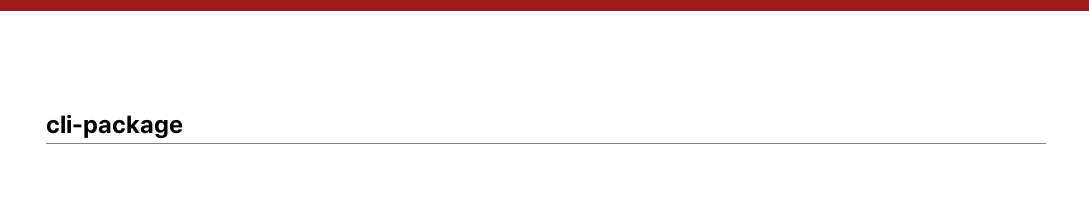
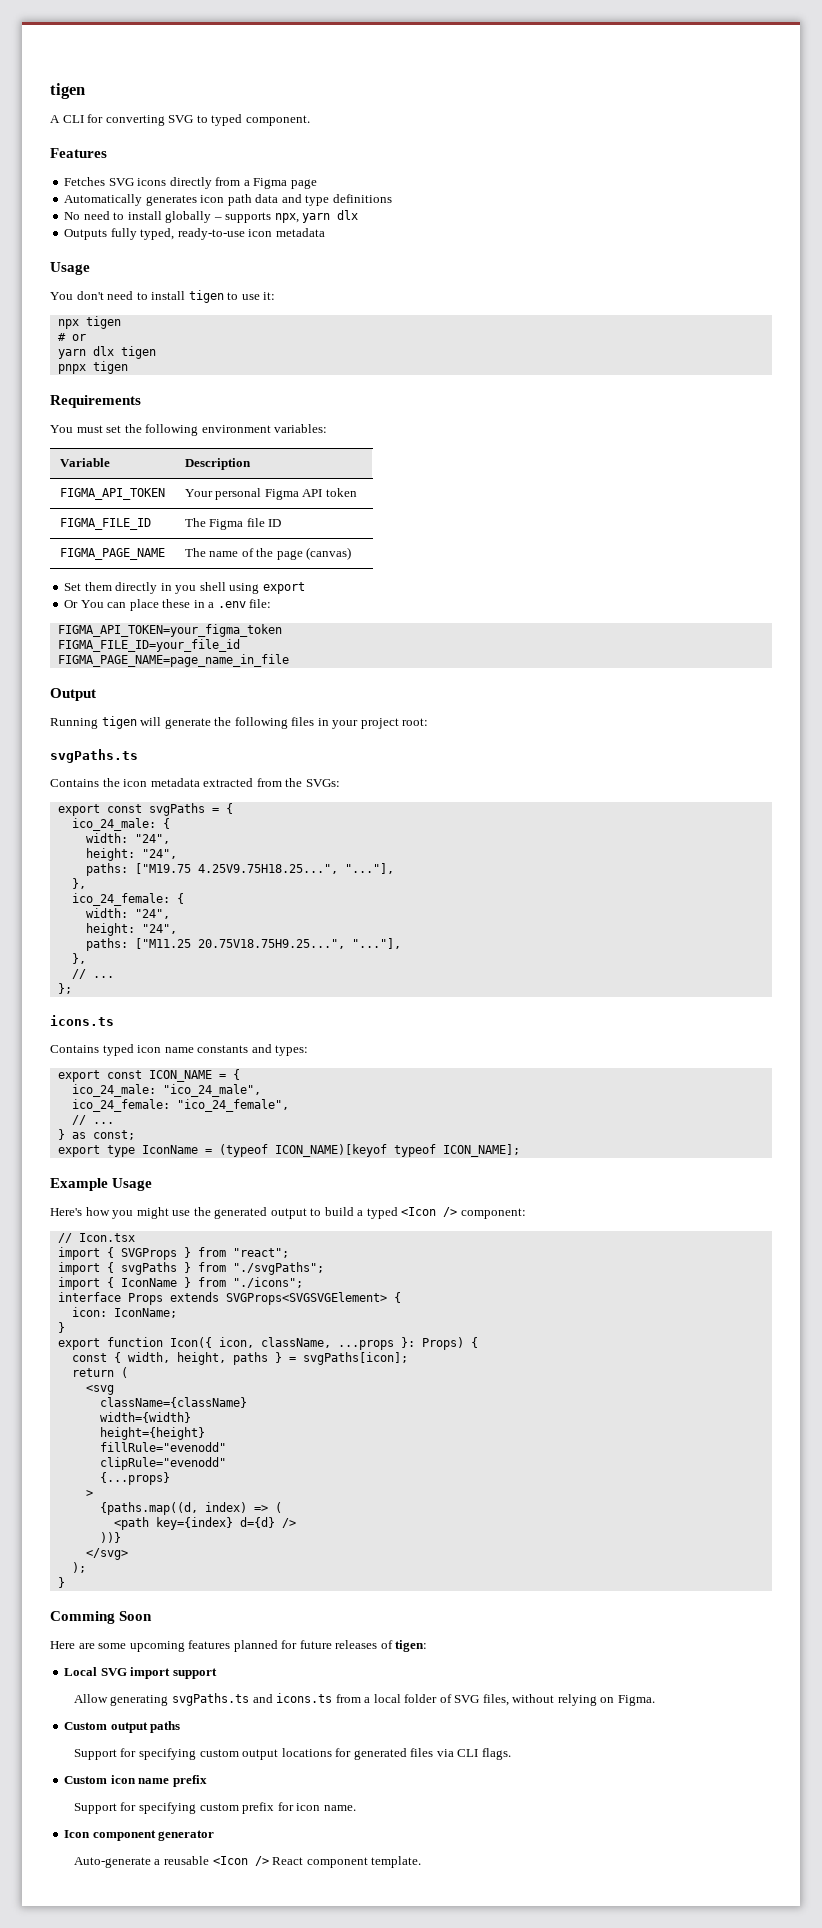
[46,114,183,139] cli-package -> [50,83,85,99] [50,114,310,126] [50,148,107,158] [64,177,317,189] [64,194,392,206] [64,210,359,223] [64,228,325,240] [50,262,90,275] [50,290,276,303] [57,316,121,329] [57,333,86,341] [57,346,156,359] [57,361,128,374] [50,395,141,408] [50,424,328,436] [59,458,110,467] [184,458,251,470] [59,488,165,500] [184,488,357,500] [59,518,151,530] [184,518,282,530] [59,548,165,560] [184,547,352,560] [64,582,305,594] [64,599,272,611] [57,624,282,637] [57,639,240,652] [57,654,289,667] [50,688,96,701] [50,716,429,729] [50,749,138,763] [50,778,340,787] [57,803,233,816] [71,818,170,831] [85,833,170,844] [85,848,177,861] [85,863,394,876] [71,878,86,889] [71,893,184,906] [85,908,170,919] [85,923,177,936] [85,938,401,951] [71,953,86,964] [71,969,114,979] [57,983,72,994] [50,1015,114,1026] [50,1044,309,1056] [57,1069,240,1082] [71,1084,261,1097] [71,1099,289,1112] [71,1115,114,1125] [57,1129,135,1140] [57,1144,520,1157] [50,1178,153,1191] [50,1207,526,1219] [57,1233,135,1243] [57,1247,289,1260] [57,1262,324,1275] [57,1277,303,1290] [57,1292,401,1305] [71,1307,177,1318] [57,1322,65,1333] [57,1337,478,1350] [71,1352,408,1365] [71,1367,128,1378] [85,1385,114,1395] [99,1397,247,1408] [99,1412,191,1423] [99,1427,205,1440] [99,1442,226,1452] [99,1457,226,1470] [99,1472,170,1485] [85,1490,93,1497] [99,1502,282,1515] [113,1517,296,1530] [99,1532,121,1543] [85,1548,128,1560] [71,1562,86,1573] [57,1577,65,1588] [50,1611,153,1624] [50,1640,428,1652] [64,1667,217,1679] [73,1693,655,1706] [64,1721,181,1733] [73,1748,511,1760] [64,1775,207,1787] [73,1802,356,1814] [64,1830,215,1841] [73,1856,422,1868] tigen // A CLI for converting SVG to typed component. // Features // Fetches SVG icons directly from a Figma page // Automatically generates icon path data and type definitions // No need to install globally – supports npx, yarn dlx // Outputs fully typed, ready-to-use icon metadata // Usage // You don't need to install tigen to use it: // npx tigen // # or // yarn dlx tigen // pnpx tigen // Requirements // You must set the following environment variables: // Variable | Description // FIGMA_API_TOKEN | Your personal Figma API token // FIGMA_FILE_ID | The Figma file ID // FIGMA_PAGE_NAME | The name of the page (canvas) // Set them directly in you shell using export // Or You can place these in a .env file: // FIGMA_API_TOKEN=your_figma_token // FIGMA_FILE_ID=your_file_id // FIGMA_PAGE_NAME=page_name_in_file // Output // Running tigen will generate the following files in your project root: // svgPaths.ts // Contains the icon metadata extracted from the SVGs: // export const svgPaths = { // ico_24_male: { // width: "24", // height: "24", // paths: ["M19.75 4.25V9.75H18.25...", "..."], // }, // ico_24_female: { // width: "24", // height: "24", // paths: ["M11.25 20.75V18.75H9.25...", "..."], // }, // // ... // }; // icons.ts // Contains typed icon name constants and types: // export const ICON_NAME = { // ico_24_male: "ico_24_male", // ico_24_female: "ico_24_female", // // ... // } as const; // export type IconName = (typeof ICON_NAME)[keyof typeof ICON_NAME]; // Example Usage // Here's how you might use the generated output to build a typed <Icon /> component: // // Icon.tsx // import { SVGProps } from "react"; // import { svgPaths } from "./svgPaths"; // import { IconName } from "./icons"; // interface Props extends SVGProps<SVGSVGElement> { // icon: IconName; // } // export function Icon({ icon, className, ...props }: Props) { // const { width, height, paths } = svgPaths[icon]; // return ( // <svg // className={className} // width={width} // height={height} // fillRule="evenodd" // clipRule="evenodd" // {...props} // > // {paths.map((d, index) => ( // <path key={index} d={d} /> // ))} // </svg> // ); // } // Comming Soon // Here are some upcoming features planned for future releases of tigen: // Local SVG import support // Allow generating svgPaths.ts and icons.ts from a local folder of SVG files, without relying on Figma. // Custom output paths // Support for specifying custom output locations for generated files via CLI flags. // Custom icon name prefix // Support for specifying custom prefix for icon name. // Icon component generator // Auto-generate a reusable <Icon /> React component template.

